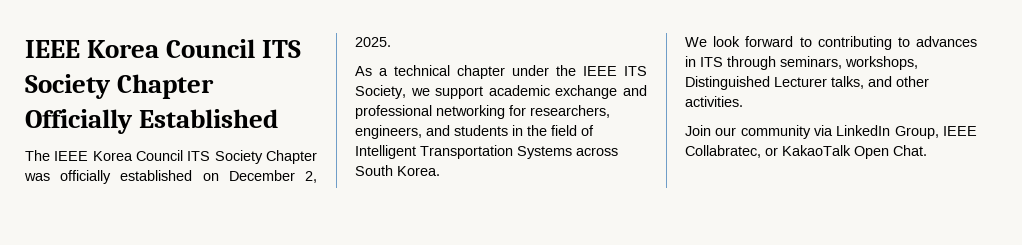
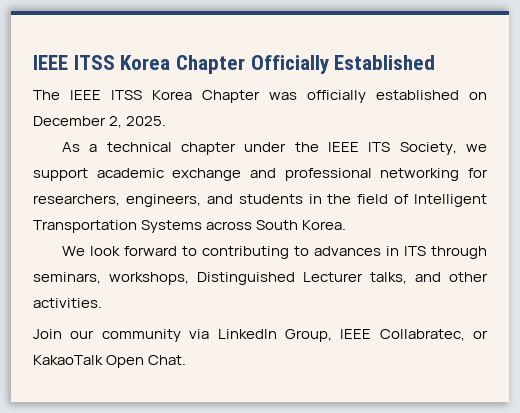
[25,39,302,58] [25,74,111,99] IEEE Korea Council ITS Society -> [33,55,171,70] IEEE ITSS Korea
[92,150,263,164] Korea Council ITS Society -> [111,90,192,100] ITSS Korea

